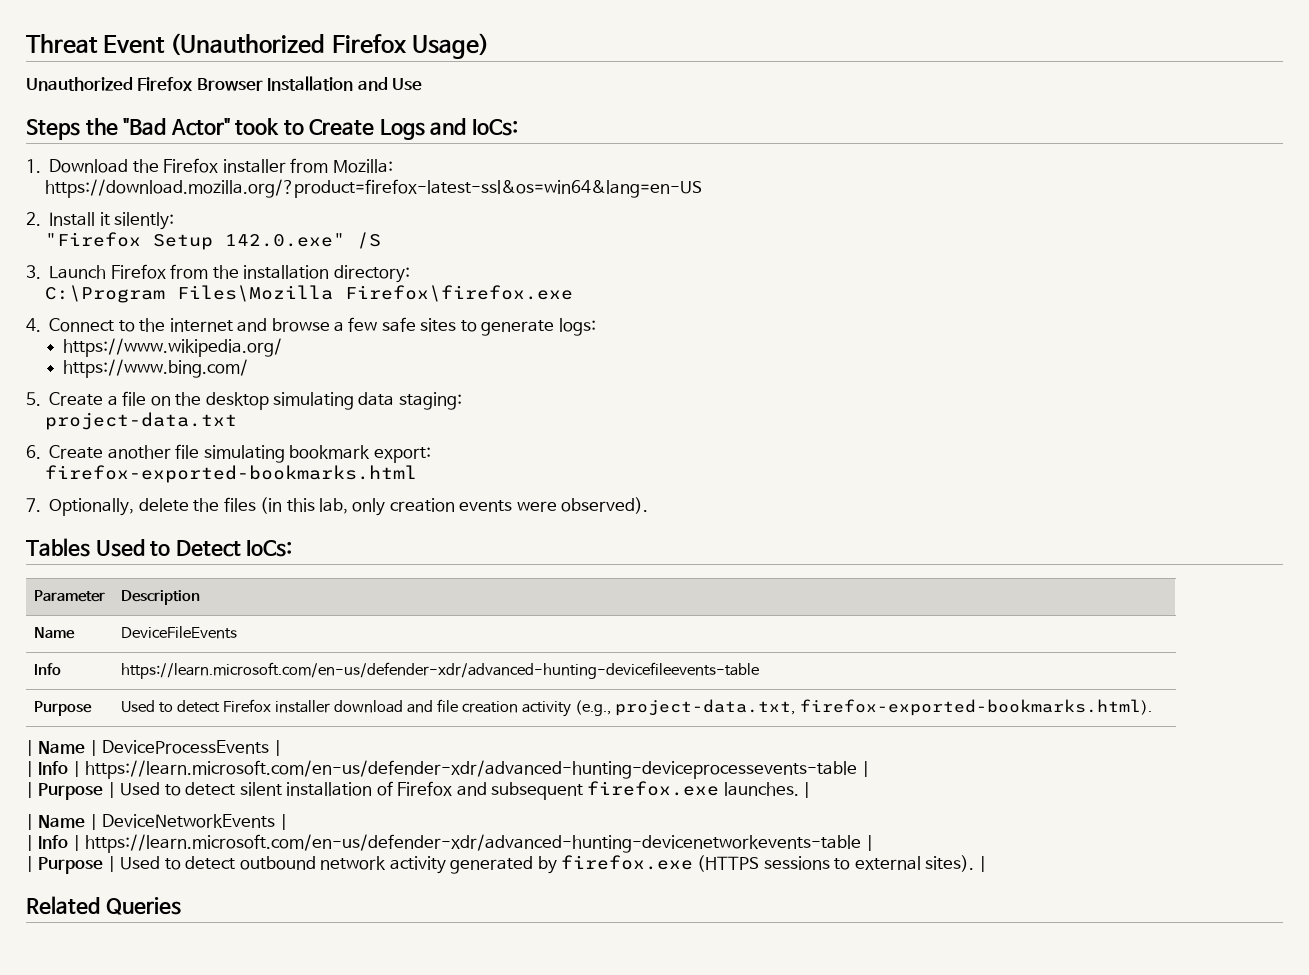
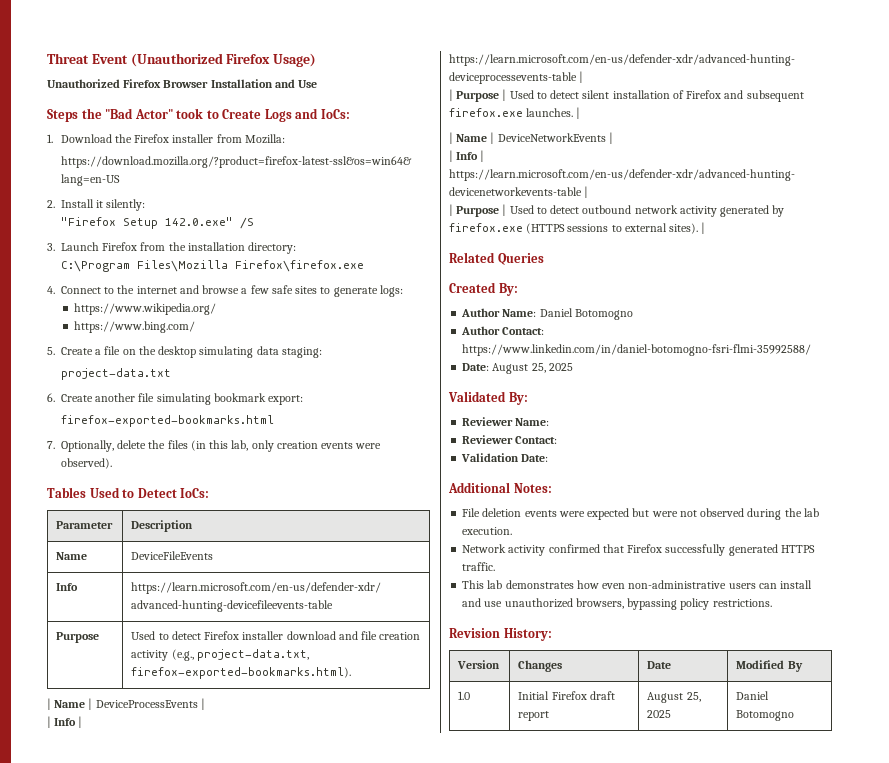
(181, 906) none -> [449,282,518,296] [461,308,633,320] [461,326,545,335] [462,344,812,356] [462,363,573,374] [448,391,528,405] [462,417,550,426] [462,435,558,444] [461,453,549,462] [448,482,552,493] [462,508,819,520] [462,527,513,535] [462,544,815,556] [462,562,496,571] [462,580,813,589] [462,598,772,610] [449,628,552,641] [457,660,501,669] [518,660,563,672] [647,661,672,669] [736,660,803,672] [458,691,471,700] [518,691,615,700] [518,711,550,721] [647,692,701,703] [647,710,672,718] [736,691,770,700] [736,710,795,721] // Created By: // Author Name: Daniel Botomogno // Author Contact: https://www.linkedin.com/in/daniel-botomogno-fsri-flmi-35992588/ // Date: August 25, 2025 // Validated By: // Reviewer Name: // Reviewer Contact: // Validation Date: // Additional Notes: // File deletion events were expected but were not observed during the lab execution. // Network activity confirmed that Firefox successfully generated HTTPS traffic. // This lab demonstrates how even non-administrative users can install and use unauthorized browsers, bypassing policy restrictions. // Revision History: // Version | Changes | Date | Modified By // 1.0 | Initial Firefox draft report | August 25, 2025 | Daniel Botomogno

